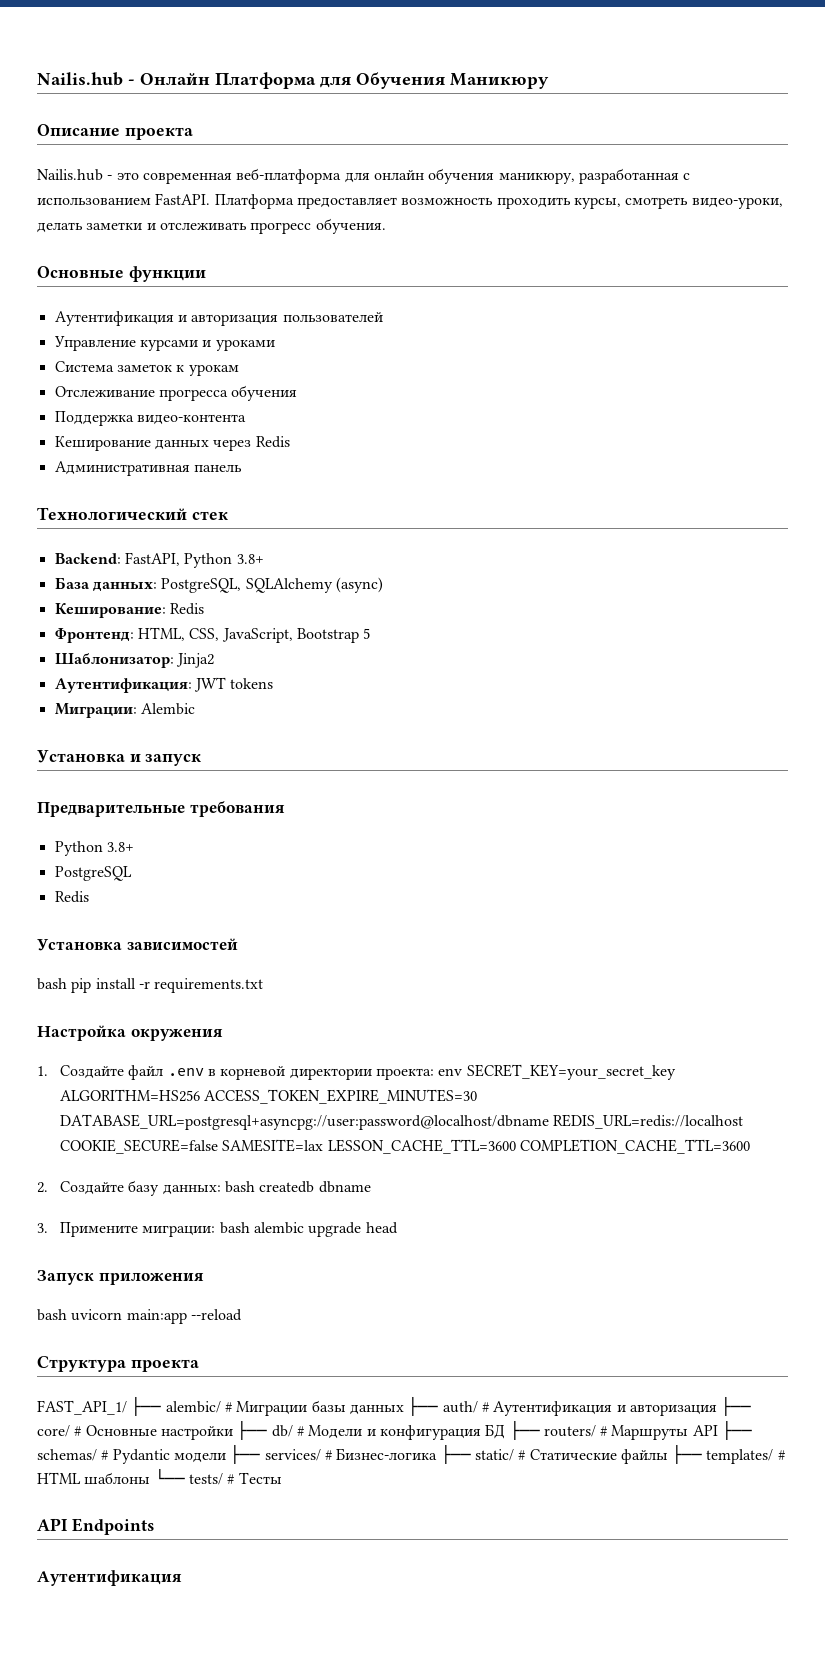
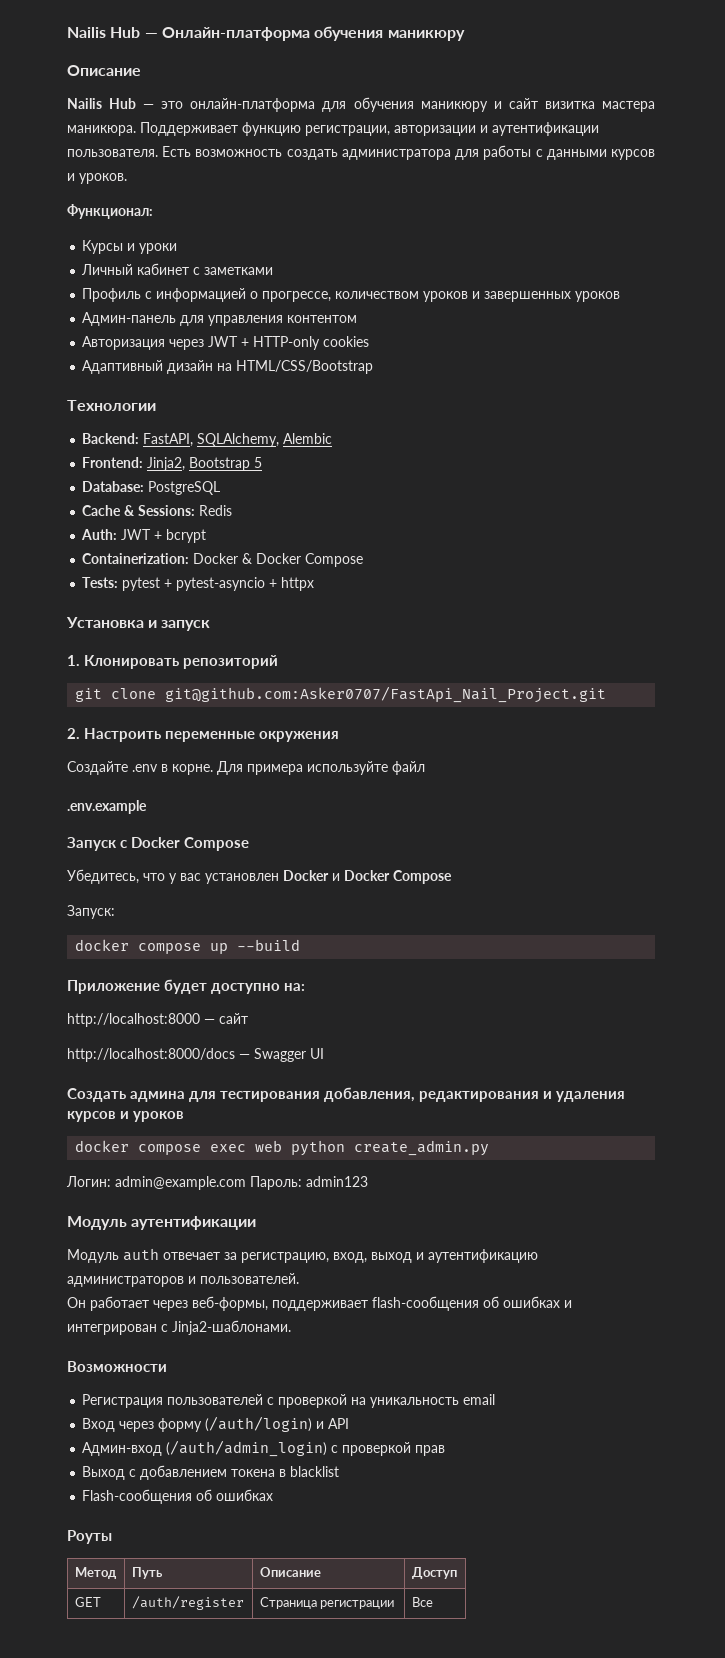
[37,72,549,89] [37,124,193,140] [37,168,691,184] [37,193,783,209] [37,218,386,234] [37,266,206,282] [54,311,383,326] [53,336,275,351] [54,361,239,376] [54,385,298,401] [54,411,246,426] [54,436,290,451] [54,461,242,476] [37,507,228,520] [54,552,264,568] [54,577,383,593] [54,603,204,618] [54,627,371,643] [54,653,214,668] [54,677,274,693] [54,703,195,718] [37,750,202,766] [37,801,285,817] [54,841,134,856] [54,866,132,881] [54,891,89,903] [37,938,238,951] [37,978,264,993] [37,1025,223,1041] [37,1064,676,1080] [60,1089,478,1104] [60,1114,744,1130] [60,1139,751,1154] [37,1180,371,1196] [37,1222,398,1237] [37,1270,204,1285] [37,1309,242,1324] [37,1356,199,1372] [37,1396,752,1416] [37,1420,753,1440] [37,1444,785,1464] [37,1468,282,1485] [37,1518,154,1535] [37,1570,182,1586] Nailis.hub - Онлайн Платформа для Обучения Маникюру // Описание проекта // Nailis.hub - это современная веб-платформа для онлайн обучения маникюру, разработанная с использованием FastAPI. Платформа предоставляет возможность проходить курсы, смотреть видео-уроки, делать заметки и отслеживать прогресс обучения. // Основные функции // Аутентификация и авторизация пользователей // Управление курсами и уроками // Система заметок к урокам // Отслеживание прогресса обучения // Поддержка видео-контента // Кеширование данных через Redis // Административная панель // Технологический стек // Backend: FastAPI, Python 3.8+ // База данных: PostgreSQL, SQLAlchemy (async) // Кеширование: Redis // Фронтенд: HTML, CSS, JavaScript, Bootstrap 5 // Шаблонизатор: Jinja2 // Аутентификация: JWT tokens // Миграции: Alembic // Установка и запуск // Предварительные требования // Python 3.8+ // PostgreSQL // Redis // Установка зависимостей // bash pip install -r requirements.txt // Настройка окружения // 1. Создайте файл .env в корневой директории проекта: env SECRET_KEY=your_secret_key ALGORITHM=HS256 ACCESS_TOKEN_EXPIRE_MINUTES=30 DATABASE_URL=postgresql+asyncpg://user:password@localhost/dbname REDIS_URL=redis://localhost COOKIE_SECURE=false SAMESITE=lax LESSON_CACHE_TTL=3600 COMPLETION_CACHE_TTL=3600 // 2. Создайте базу данных: bash createdb dbname // 3. Примените миграции: bash alembic upgrade head // Запуск приложения // bash uvicorn main:app --reload // Структура проекта // FAST_API_1/ ├── alembic/ # Миграции базы данных ├── auth/ # Аутентификация и авторизация ├── core/ # Основные настройки ├── db/ # Модели и конфигурация БД ├── routers/ # Маршруты API ├── schemas/ # Pydantic модели ├── services/ # Бизнес-логика ├── static/ # Статические файлы ├── templates/ # HTML шаблоны └── tests/ # Тесты // API Endpoints // Аутентификация -> [67,26,465,41] [67,65,141,76] [67,97,655,112] [67,122,599,136] [67,145,655,160] [67,173,127,184] [67,204,153,219] [82,240,178,254] [81,263,274,275] [82,288,621,302] [82,312,358,326] [82,336,370,350] [82,360,374,374] [67,400,156,411] [82,433,333,447] [82,457,263,471] [82,481,221,495] [82,505,233,516] [81,529,207,543] [82,553,364,567] [82,577,315,591] [66,617,211,631] [67,655,278,669] [75,686,607,703] [67,728,339,742] [67,761,425,775] [67,800,147,814] [67,837,249,851] [67,869,452,884] [67,905,115,919] [75,939,301,954] [67,979,305,994] [67,1013,248,1027] [67,1048,324,1062] [67,1087,625,1102] [67,1111,184,1122] [75,1140,490,1156] [66,1176,368,1190] [67,1216,257,1230] [67,1248,538,1263] [67,1273,299,1287] [67,1296,572,1311] [67,1320,291,1335] [67,1361,167,1372] [82,1394,496,1408] [82,1416,350,1432] [82,1440,446,1457] [82,1465,340,1480] [82,1489,274,1504] [67,1530,112,1544] [74,1567,117,1579] [131,1567,163,1579] [259,1567,321,1577] [411,1567,457,1579] [74,1597,101,1607] [131,1596,244,1610] [259,1597,395,1609] [411,1597,433,1607] Nailis Hub — Онлайн-платформа обучения маникюру // Описание // Nailis Hub — это онлайн-платформа для обучения маникюру и сайт визитка мастера маникюра. Поддерживает функцию регистрации, авторизации и аутентификации пользователя. Есть возможность создать администратора для работы с данными курсов и уроков. // Функционал: // Курсы и уроки // Личный кабинет с заметками // Профиль с информацией о прогрессе, количеством уроков и завершенных уроков // Админ-панель для управления контентом // Авторизация через JWT + HTTP-only cookies // Адаптивный дизайн на HTML/CSS/Bootstrap // Технологии // Backend: FastAPI, SQLAlchemy, Alembic // Frontend: Jinja2, Bootstrap 5 // Database: PostgreSQL // Cache & Sessions: Redis // Auth: JWT + bcrypt // Containerization: Docker & Docker Compose // Tests: pytest + pytest-asyncio + httpx // Установка и запуск // 1. Клонировать репозиторий // git clone git@github.com:Asker0707/FastApi_Nail_Project.git // 2. Настроить переменные окружения // Создайте .env в корне. Для примера используйте файл // .env.example // Запуск с Docker Compose // Убедитесь, что у вас установлен Docker и Docker Compose // Запуск: // docker compose up --build // Приложение будет доступно на: // http://localhost:8000 — сайт // http://localhost:8000/docs — Swagger UI // Создать админа для тестирования добавления, редактирования и удаления курсов и уроков // docker compose exec web python create_admin.py // Логин: admin@example.com Пароль: admin123 // Модуль аутентификации // Модуль auth отвечает за регистрацию, вход, выход и аутентификацию администраторов и пользователей. // Он работает через веб-формы, поддерживает flash-сообщения об ошибках и интегрирован с Jinja2-шаблонами. // Возможности // Регистрация пользователей с проверкой на уникальность email // Вход через форму (/auth/login) и API // Админ-вход (/auth/admin_login) с проверкой прав // Выход с добавлением токена в blacklist // Flash-сообщения об ошибках // Роуты // Метод | Путь | Описание | Доступ // GET | /auth/register | Страница регистрации | Все

